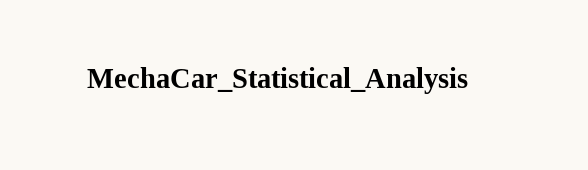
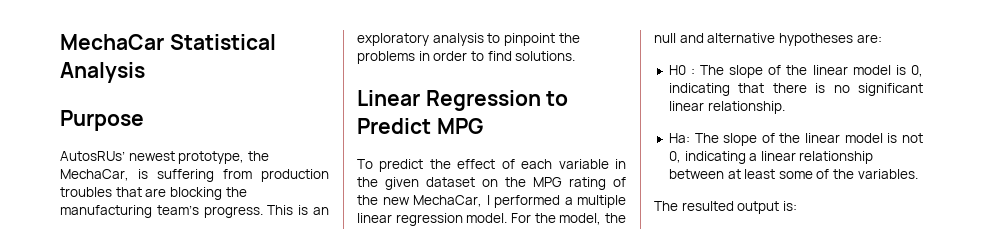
[87,67,468,94] MechaCar_Statistical_Analysis -> [60,34,276,50] [60,62,145,83] [60,110,144,131] [60,151,269,164] [60,169,329,182] [60,187,247,200] [60,205,329,218] [357,33,580,46] [357,51,576,64] [357,90,569,111] [357,118,483,134] [357,159,626,172] [357,177,626,190] [357,195,626,208] [357,213,626,226] [654,33,882,46] [668,65,923,78] [668,83,923,96] [668,101,785,114] [668,133,923,146] [668,151,874,164] [668,169,918,179] [654,201,797,214] MechaCar Statistical Analysis // Purpose // AutosRUs’ newest prototype, the MechaCar, is suffering from production troubles that are blocking the manufacturing team’s progress. This is an exploratory analysis to pinpoint the problems in order to find solutions. // Linear Regression to Predict MPG // To predict the effect of each variable in the given dataset on the MPG rating of the new MechaCar, I performed a multiple linear regression model. For the model, the null and alternative hypotheses are: // H0 : The slope of the linear model is 0, indicating that there is no significant linear relationship. // Ha: The slope of the linear model is not 0, indicating a linear relationship between at least some of the variables. // The resulted output is:

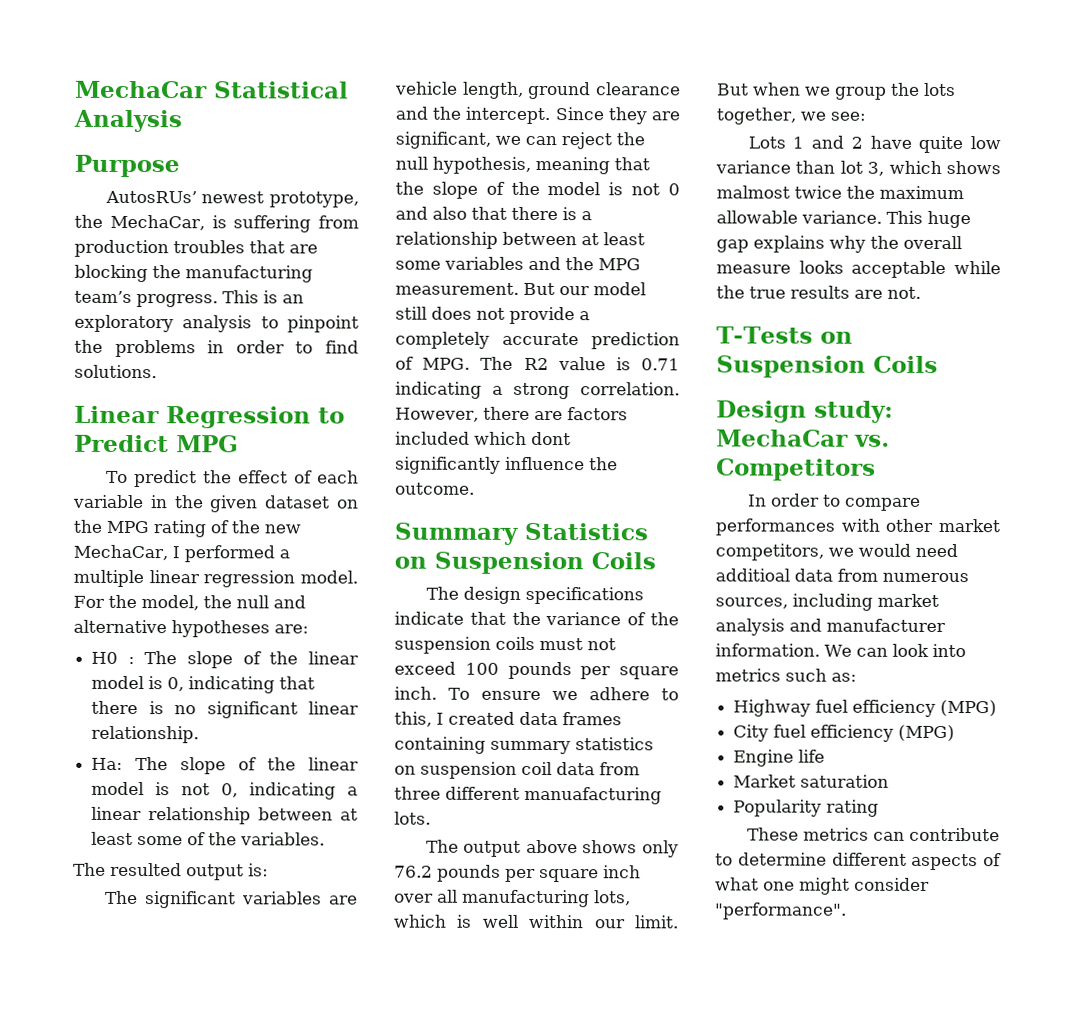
(797, 206) none -> [104,890,358,909] [395,81,681,100] [395,106,680,125] [395,131,645,150] [395,156,650,175] [395,181,680,199] [395,206,592,221] [395,231,645,249] [395,256,641,271] [395,282,646,296] [395,306,590,325] [395,331,680,350] [395,356,680,371] [395,381,680,400] [395,406,628,422] [395,431,571,446] [395,456,618,474] [395,482,475,495] [394,522,648,545] [394,551,656,575] [425,586,644,605] [394,611,679,626] [394,636,616,654] [394,661,679,680] [394,686,679,701] [394,711,622,727] [394,736,654,755] [394,761,640,779] [394,786,662,805] [394,811,431,825] [425,839,679,858] [394,864,641,883] [394,889,631,908] [393,914,679,929] [717,82,956,100] [716,107,866,125] [747,135,1001,154] [715,160,1001,176] [716,185,964,200] [716,210,971,229] [716,235,962,253] [716,260,1001,278] [716,285,921,299] [716,326,853,344] [716,355,938,378] [716,400,893,423] [716,429,890,447] [716,458,876,481] [747,493,921,511] [715,518,1000,536] [715,543,958,561] [715,568,969,583] [715,593,939,611] [715,618,946,636] [715,643,966,658] [715,668,857,682] [733,699,998,717] [733,724,956,742] [733,749,826,767] [733,774,890,788] [733,799,880,817] [746,827,1000,842] [715,852,1002,871] [715,877,930,895] [714,902,847,920] // The significant variables are vehicle length, ground clearance and the intercept. Since they are significant, we can reject the null hypothesis, meaning that the slope of the model is not 0 and also that there is a relationship between at least some variables and the MPG measurement. But our model still does not provide a completely accurate prediction of MPG. The R2 value is 0.71 indicating a strong correlation. However, there are factors included which dont significantly influence the outcome. // Summary Statistics on Suspension Coils // The design specifications indicate that the variance of the suspension coils must not exceed 100 pounds per square inch. To ensure we adhere to this, I created data frames containing summary statistics on suspension coil data from three different manuafacturing lots. // The output above shows only 76.2 pounds per square inch over all manufacturing lots, which is well within our limit. But when we group the lots together, we see: // Lots 1 and 2 have quite low variance than lot 3, which shows malmost twice the maximum allowable variance. This huge gap explains why the overall measure looks acceptable while the true results are not. // T-Tests on Suspension Coils // Design study: MechaCar vs. Competitors // In order to compare performances with other market competitors, we would need additioal data from numerous sources, including market analysis and manufacturer information. We can look into metrics such as: // Highway fuel efficiency (MPG) // City fuel efficiency (MPG) // Engine life // Market saturation // Popularity rating // These metrics can contribute to determine different aspects of what one might consider "performance".

